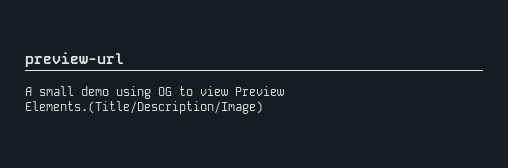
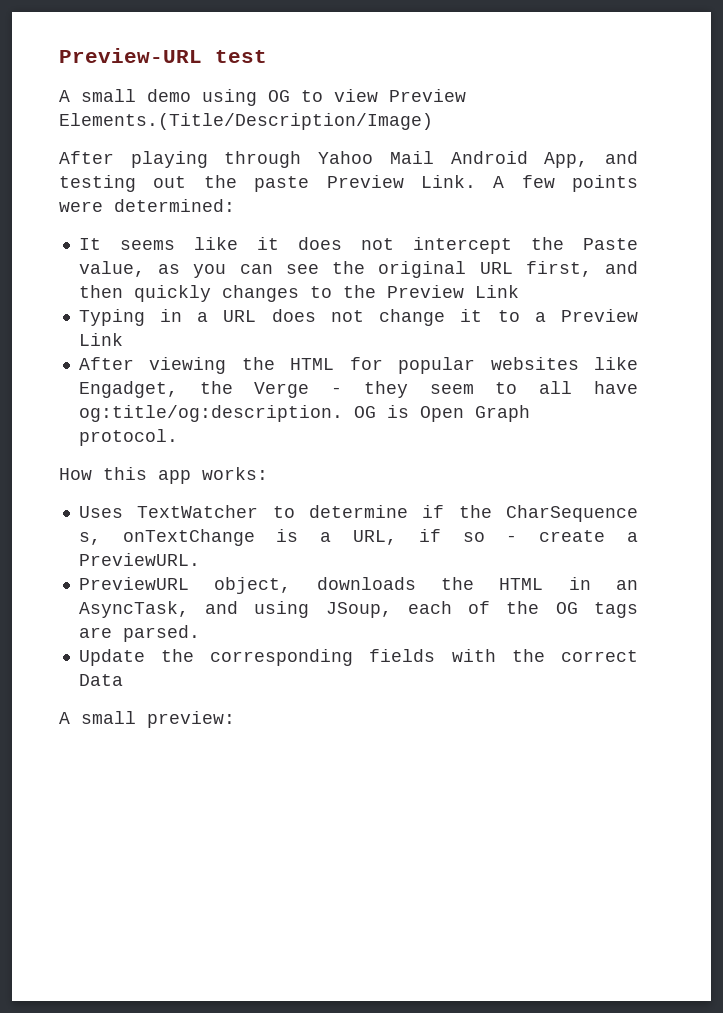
[25,52,124,67] preview-url -> [59,48,267,63] Preview-URL test
(263, 107) none -> [59,151,638,168] [59,175,638,192] [59,199,235,212] [78,237,638,254] [78,261,639,278] [78,285,519,302] [78,309,639,326] [78,333,123,346] [78,357,639,374] [78,381,638,398] [78,405,530,422] [78,429,178,446] [59,467,268,484] [78,505,638,522] [78,529,638,546] [78,553,200,566] [78,577,639,594] [78,601,638,618] [78,625,200,642] [78,649,638,666] [78,674,123,686] [59,711,235,728] // After playing through Yahoo Mail Android App, and testing out the paste Preview Link. A few points were determined: // It seems like it does not intercept the Paste value, as you can see the original URL first, and then quickly changes to the Preview Link // Typing in a URL does not change it to a Preview Link // After viewing the HTML for popular websites like Engadget, the Verge - they seem to all have og:title/og:description. OG is Open Graph protocol. // How this app works: // Uses TextWatcher to determine if the CharSequence s, onTextChange is a URL, if so - create a PreviewURL. // PreviewURL object, downloads the HTML in an AsyncTask, and using JSoup, each of the OG tags are parsed. // Update the corresponding fields with the correct Data // A small preview:

